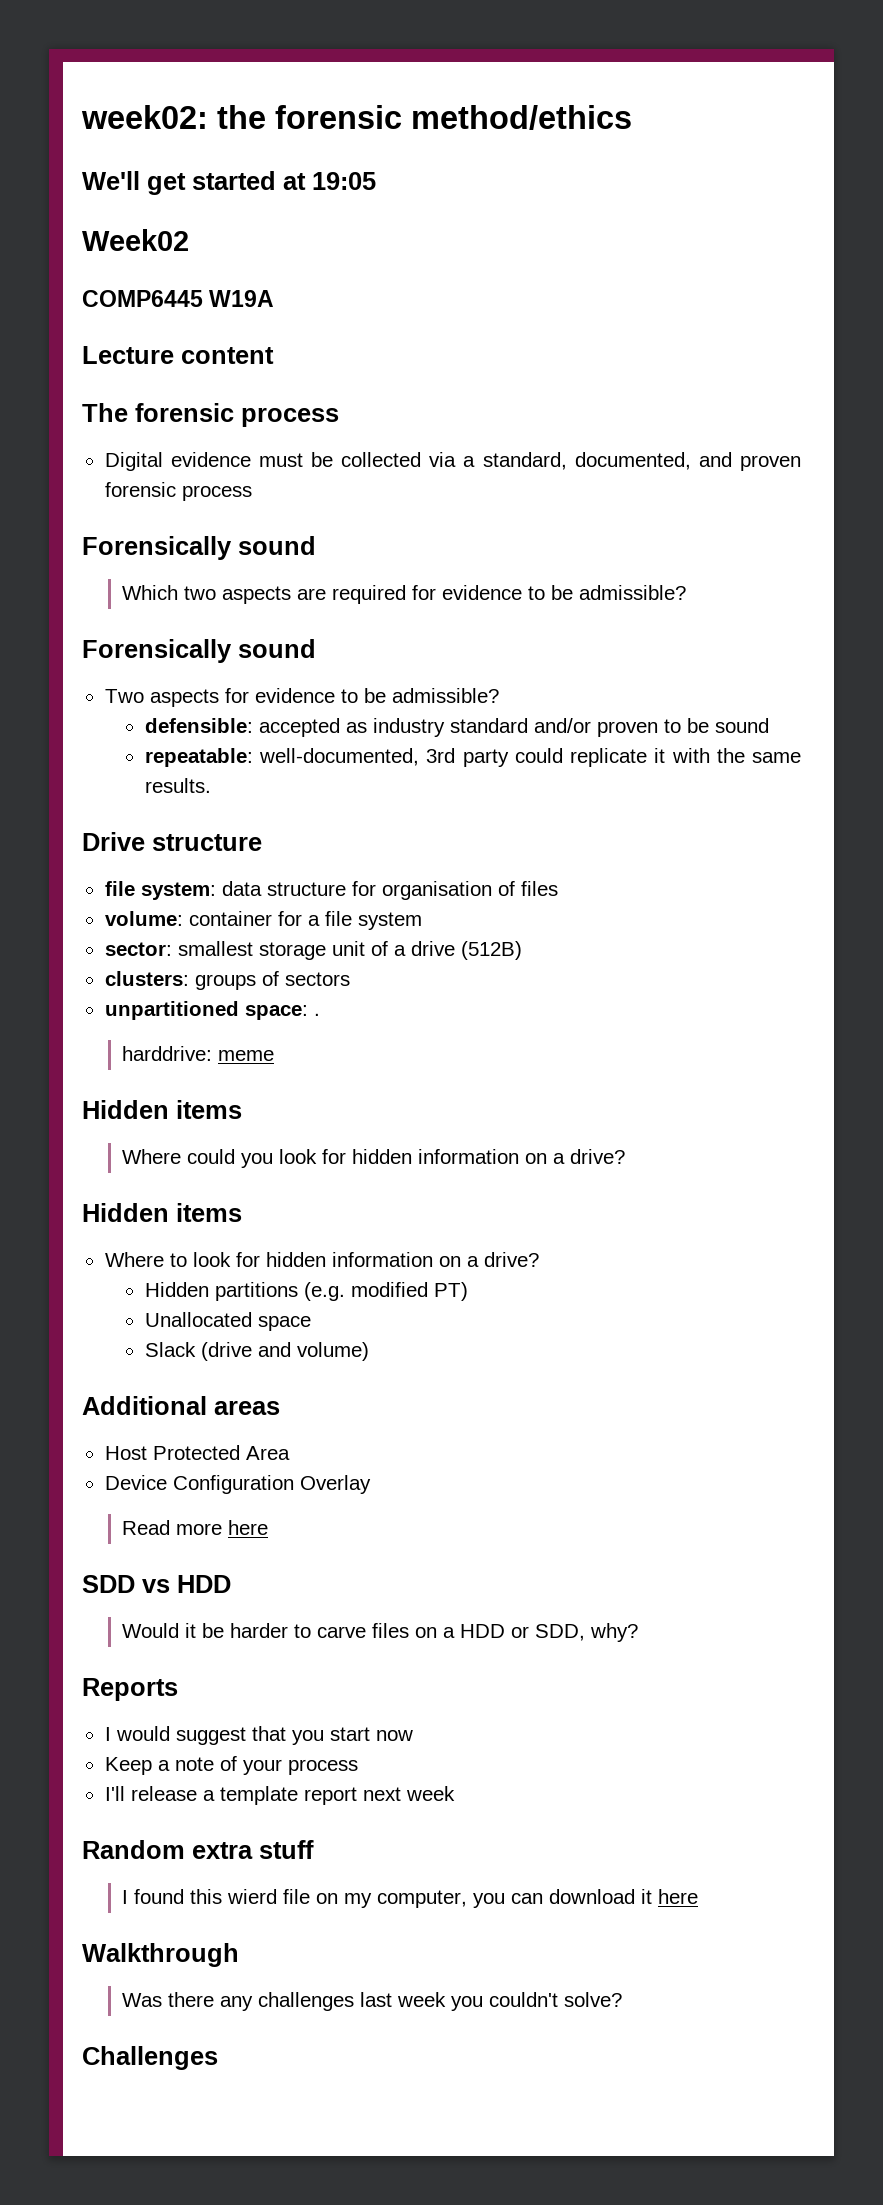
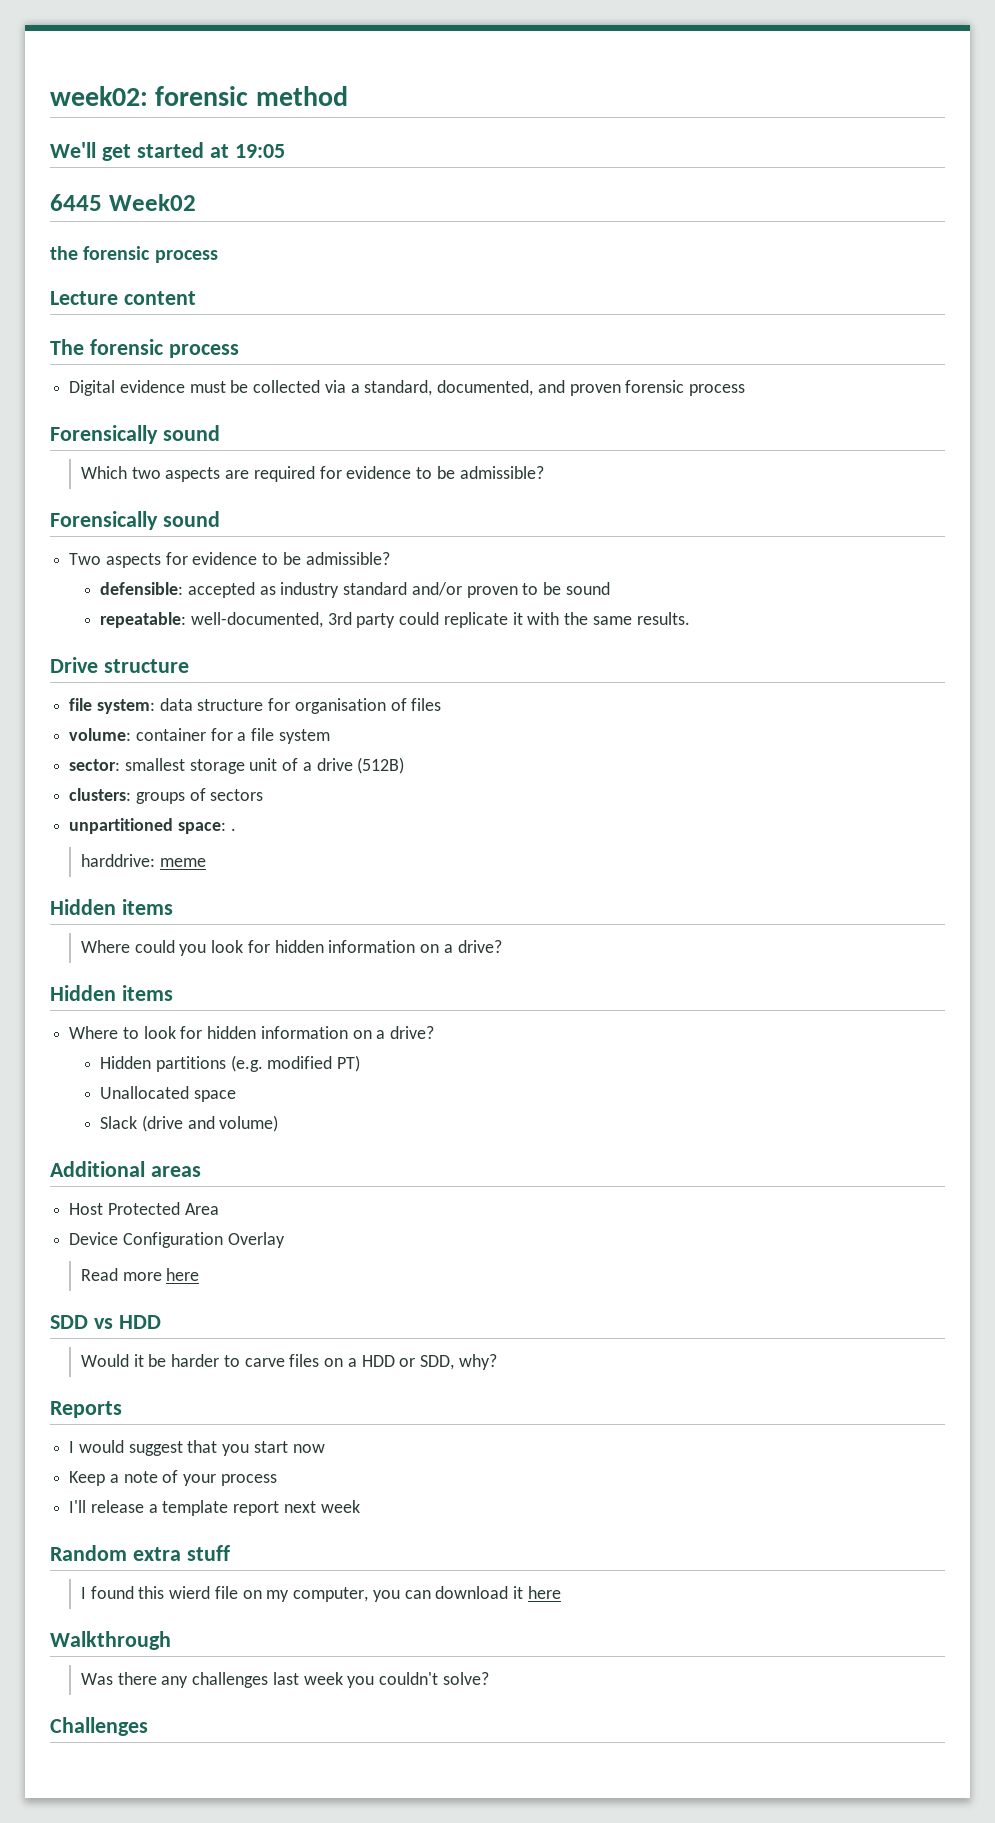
[217,105,632,130] the forensic method/ethics -> [155,86,348,106] forensic method
(376, 181) none -> [50,194,102,211] 6445
[82,290,275,307] COMP6445 W19A -> [50,246,218,263] the forensic process

